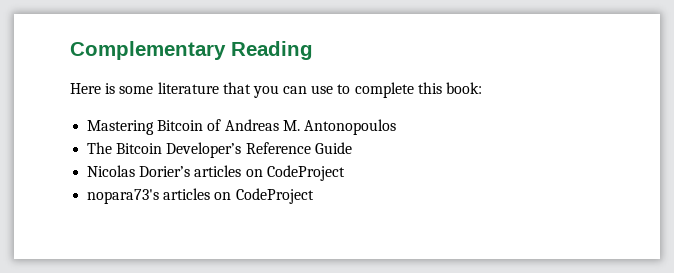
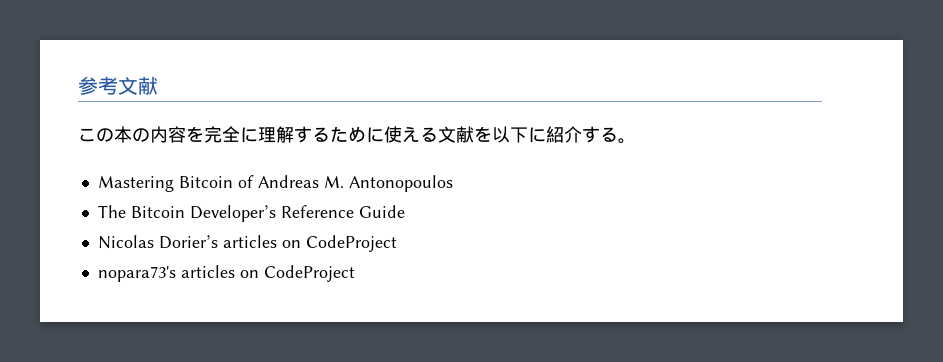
[70,41,313,60] [70,82,483,98] Complementary Reading // Here is some literature that you can use to complete this book: -> [78,76,158,95] [78,126,636,144] 参考文献 // この本の内容を完全に理解するために使える文献を以下に紹介する。

